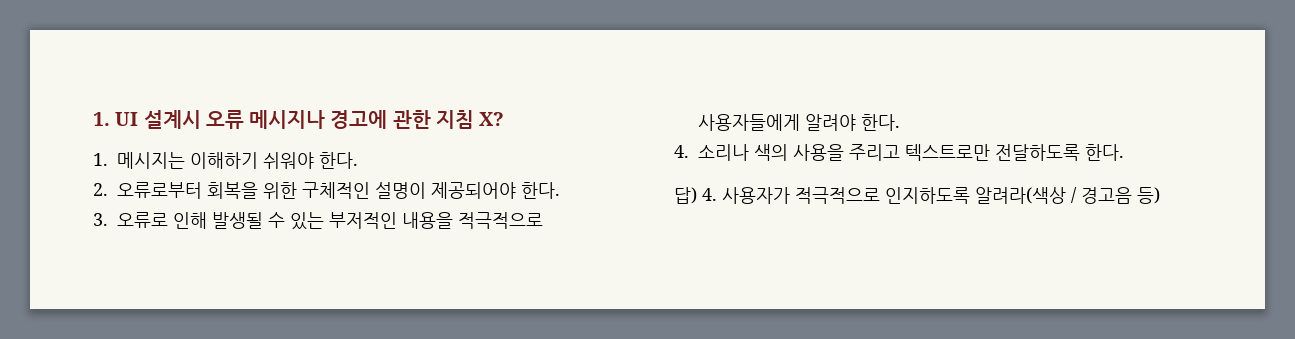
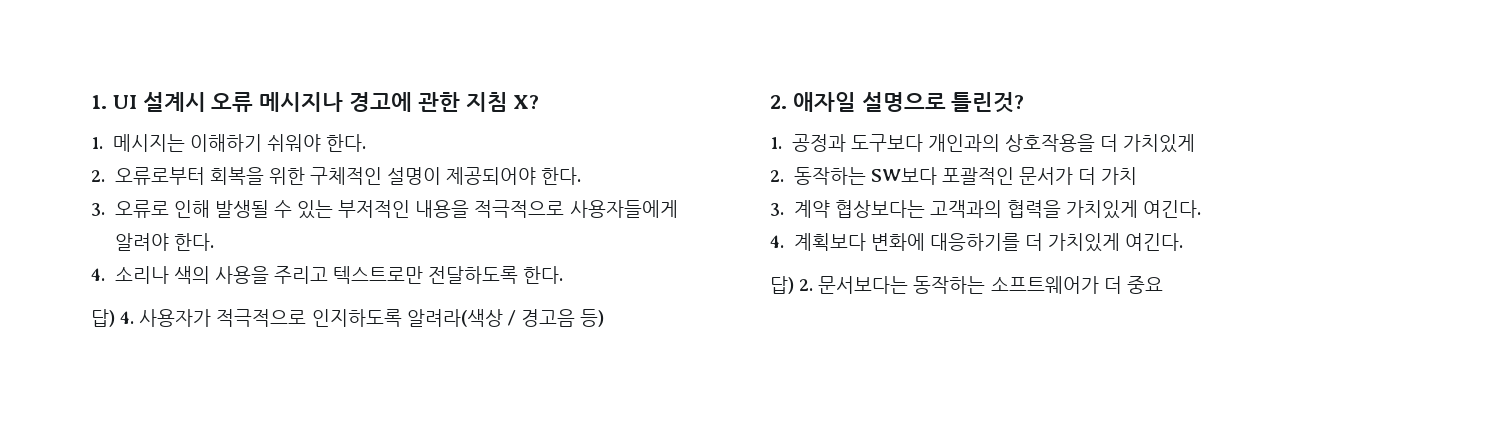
(1160, 195) none -> [770,92,1025,113] [770,134,1196,153] [770,167,1138,185] [770,200,1202,219] [770,233,1184,252] [770,276,1163,294] // 2. 애자일 설명으로 틀린것? // 1. 공정과 도구보다 개인과의 상호작용을 더 가치있게 // 2. 동작하는 SW보다 포괄적인 문서가 더 가치 // 3. 계약 협상보다는 고객과의 협력을 가치있게 여긴다. // 4. 계획보다 변화에 대응하기를 더 가치있게 여긴다. // 답) 2. 문서보다는 동작하는 소프트웨어가 더 중요

